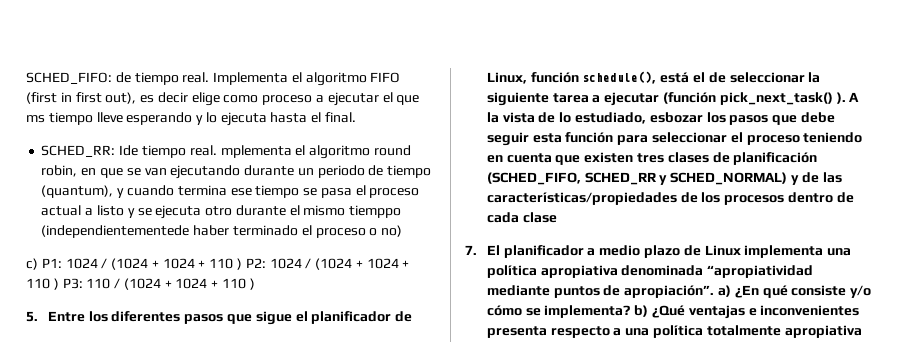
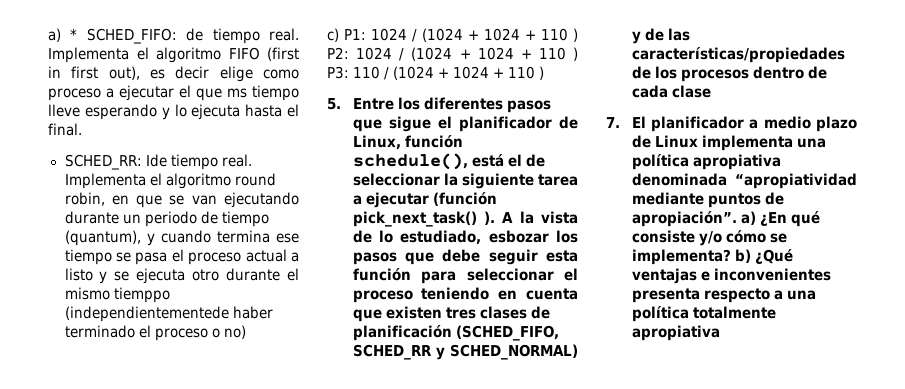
(26, 78) none -> [48,28,78,42] a) *
[220,145,292,158] mplementa -> [64,173,146,189] Implementa

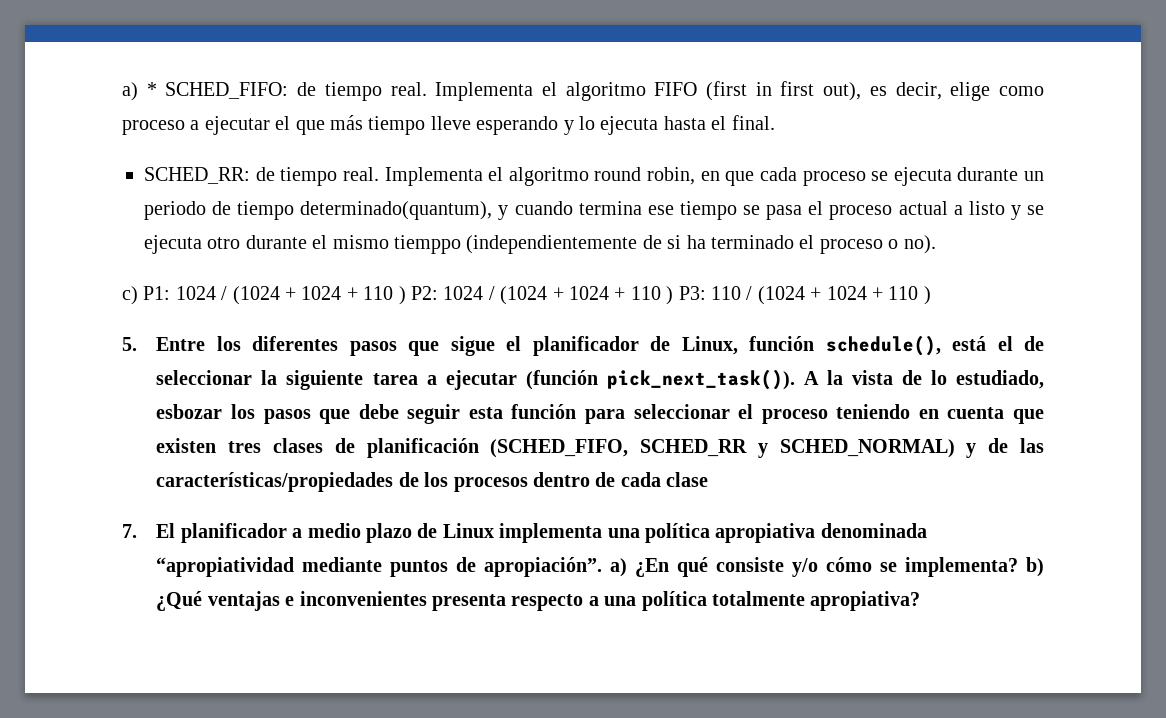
[175,66,210,79] decir -> [895,82,942,100] decir,
[227,88,247,98] ms -> [330,115,363,130] más
[145,154,167,167] Ide -> [255,167,275,181] de
[169,192,299,208] se van ejecutando -> [759,167,952,186] cada proceso se ejecuta
[64,230,141,246] (quantum), -> [300,201,493,220] determinado(quantum),
[64,306,273,322] (independientementede haber -> [466,235,706,254] (independientemente de si ha
[223,325,246,339] no) -> [903,235,936,254] no).
[352,211,495,227] pick_next_task() ). -> [606,369,795,390] pick_next_task()).
[631,325,720,341] apropiativa -> [810,591,921,611] apropiativa?

